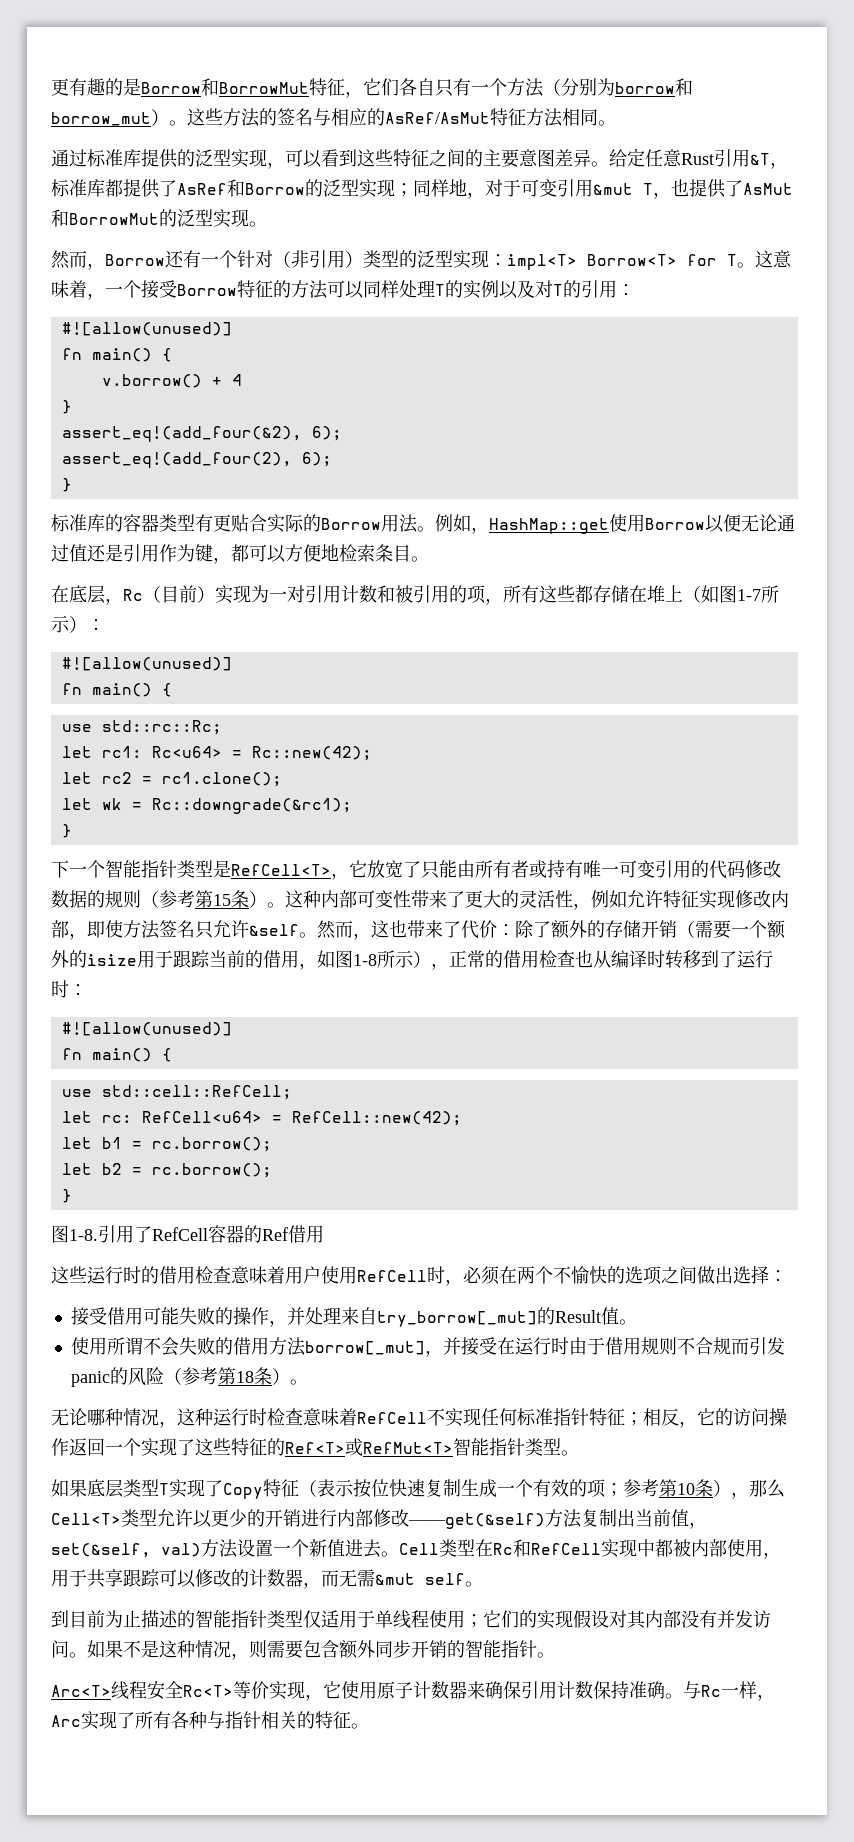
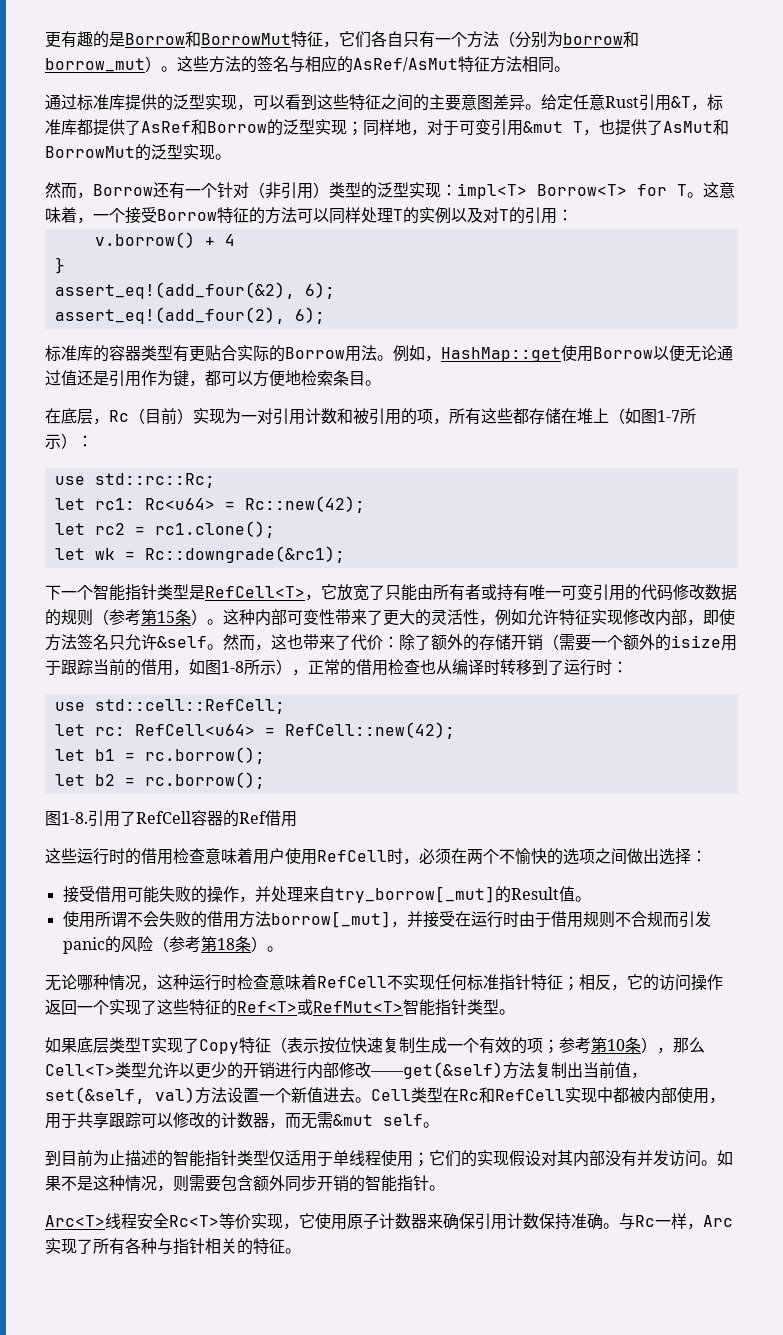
[61,322,232,336] [61,348,172,362] // #![allow(unused)] // fn main() { -> (573, 215) none
[61,478,72,492] // } -> (325, 315) none
[61,657,232,671] [61,683,172,697] // #![allow(unused)] // fn main() { -> (93, 441) none
[61,824,72,838] // } -> (345, 554) none
[61,1022,232,1036] [61,1048,172,1062] // #![allow(unused)] // fn main() { -> (628, 667) none
[61,1189,72,1203] // } -> (265, 780) none

